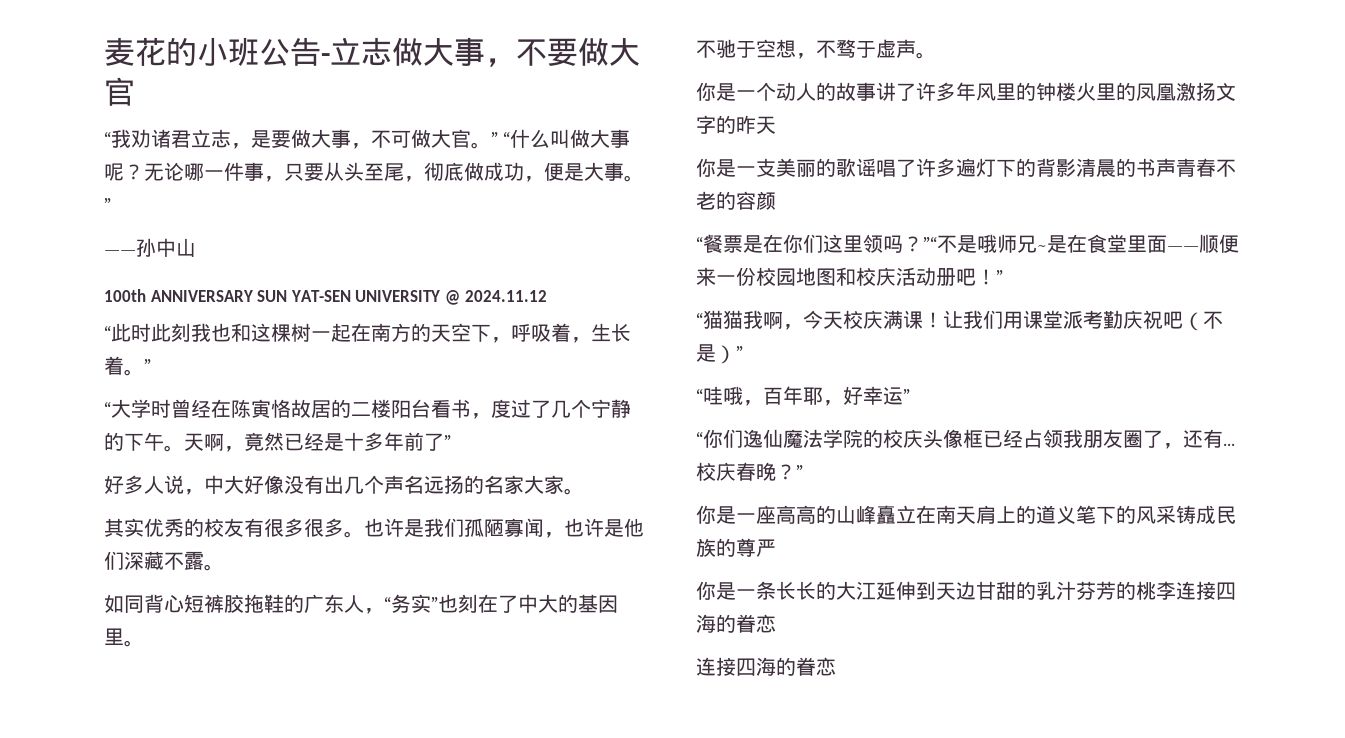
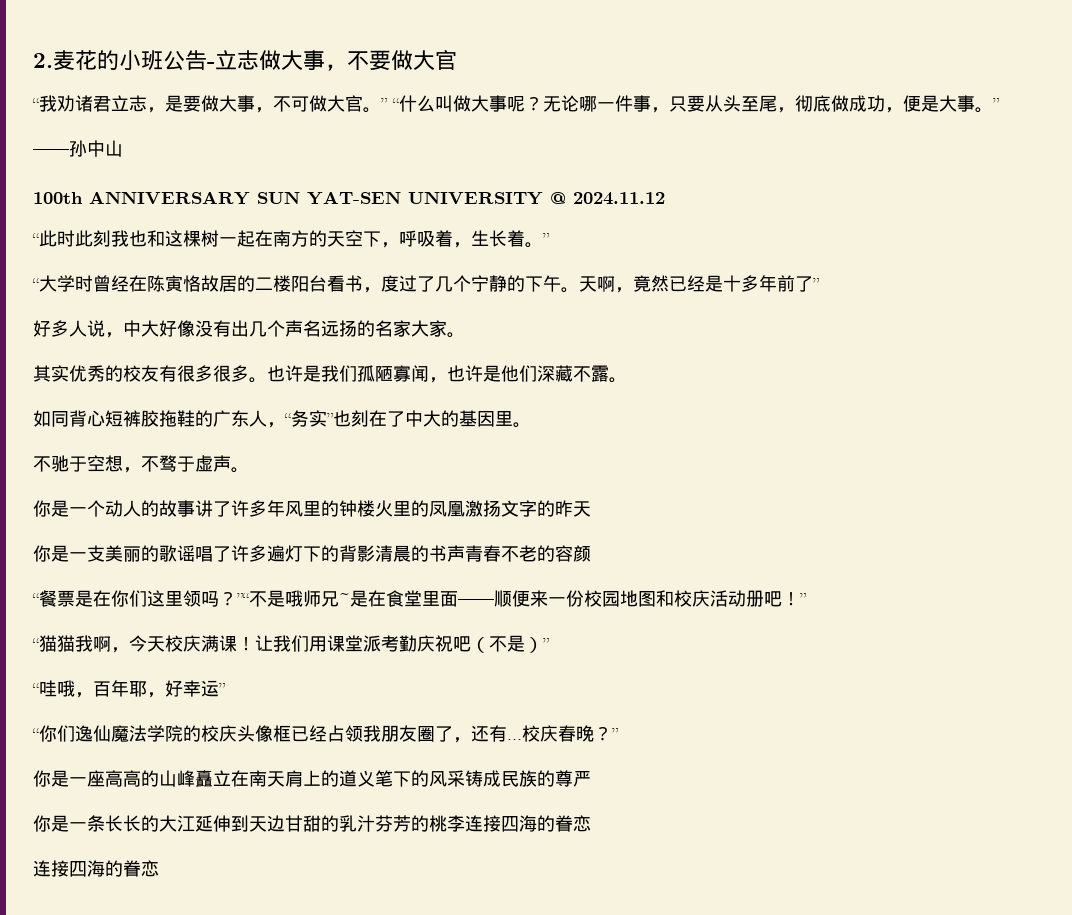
(104, 51) none -> [33,53,53,68] 2.

